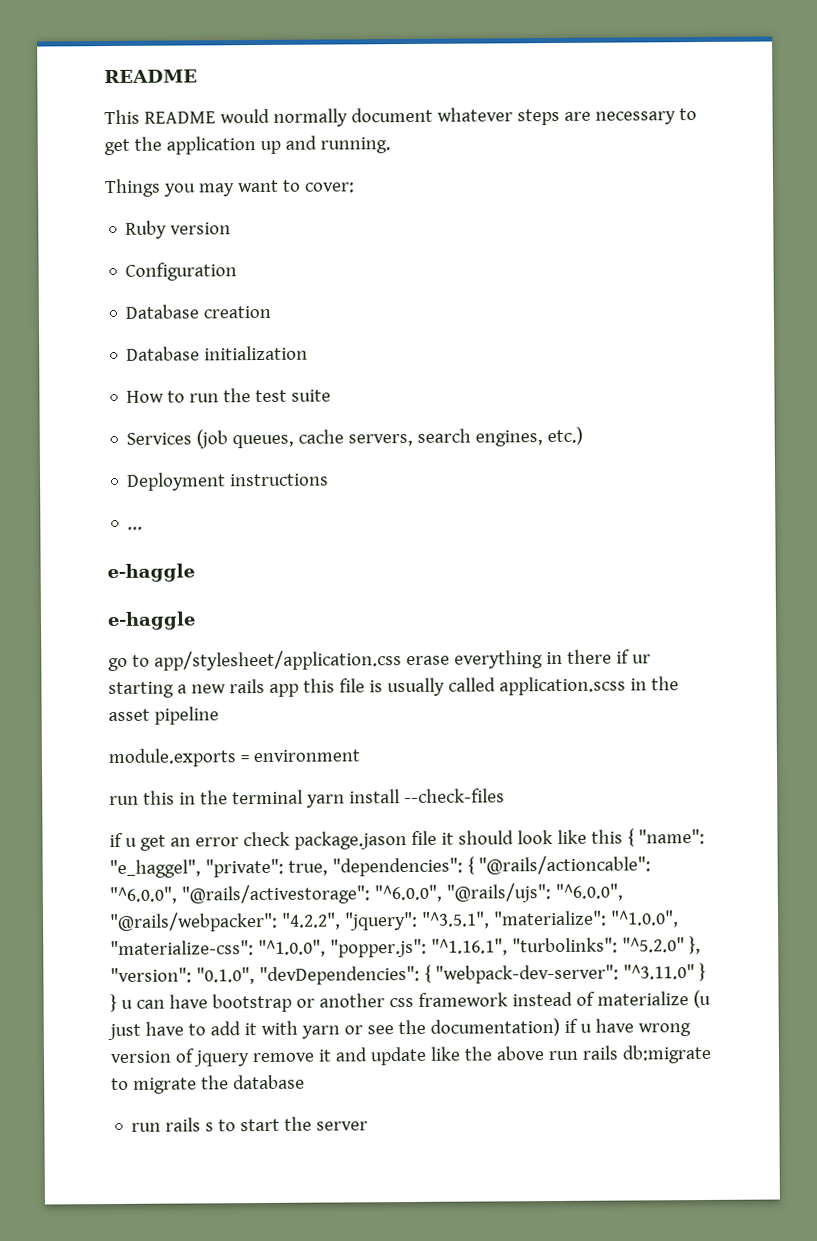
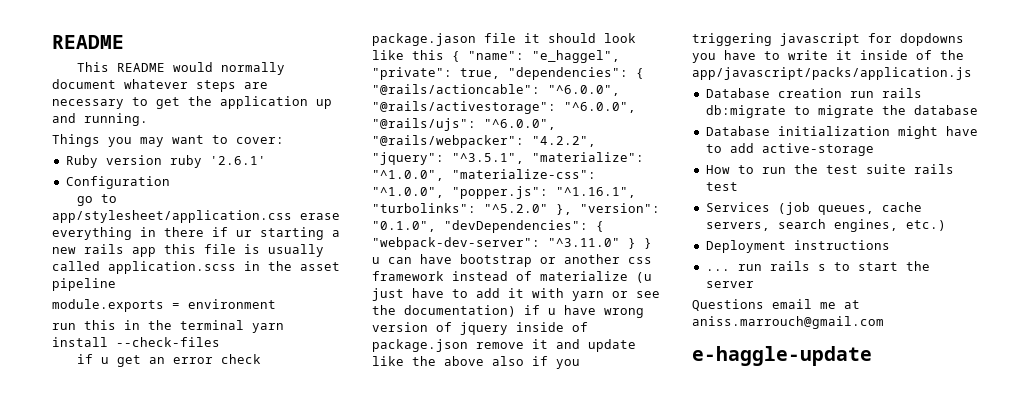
(232, 228) none -> [169,155,266,168] ruby '2.6.1'
[125,304,272,319] [126,345,309,361] [126,388,332,403] [126,426,584,449] [126,472,330,491] [127,526,144,530] [107,563,195,583] [107,611,196,631] // Database creation // Database initialization // How to run the test suite // Services (job queues, cache servers, search engines, etc.) // Deployment instructions // ... // e-haggle // e-haggle -> (170, 182) none
(250, 1058) none -> [516,322,588,332] [372,339,468,352] inside of package.json
(544, 1053) none -> [492,356,580,369] [692,33,964,46] [692,50,964,63] [692,67,972,80] [705,88,842,98] also if you triggering javascript for dopdowns you have to write it inside of the app/javascript/packs/application.js // Database creation
(305, 1082) none -> [705,126,978,139] [705,143,874,156] [705,164,954,174] [705,182,738,191] [705,202,922,215] [705,219,946,232] [705,240,890,253] [705,269,730,271] Database initialization might have to add active-storage // How to run the test suite rails test // Services (job queues, cache servers, search engines, etc.) // Deployment instructions // ...
(369, 1126) none -> [692,299,860,311] [692,316,884,329] [692,346,872,366] // Questions email me at aniss.marrouch@gmail.com // e-haggle-update

